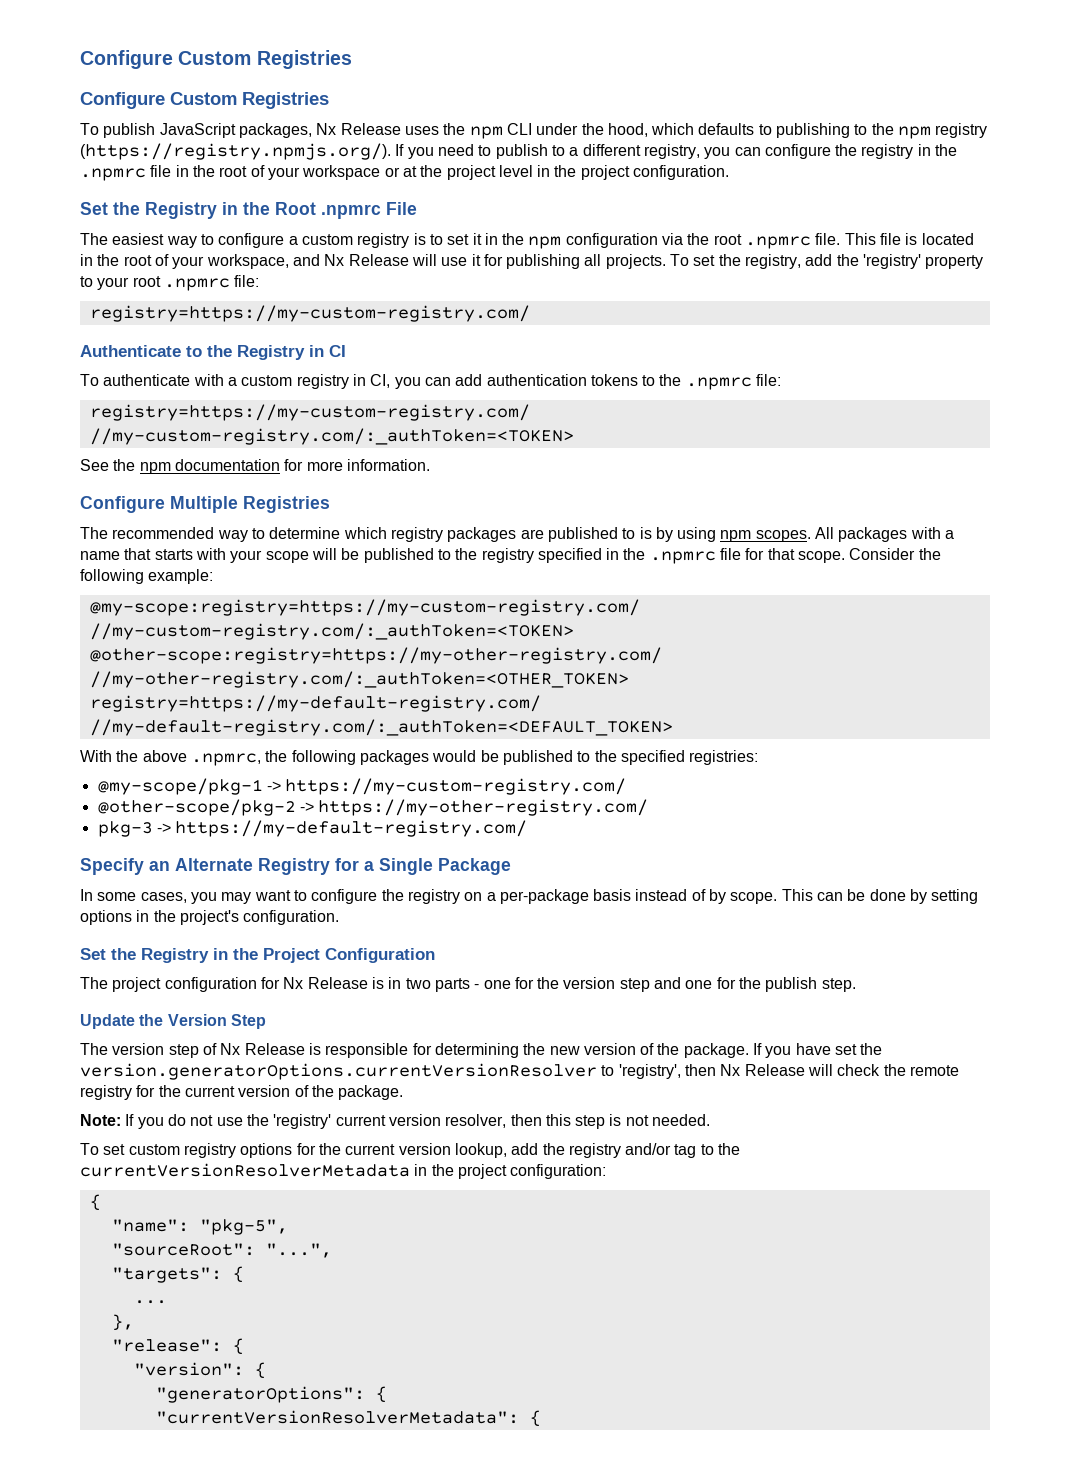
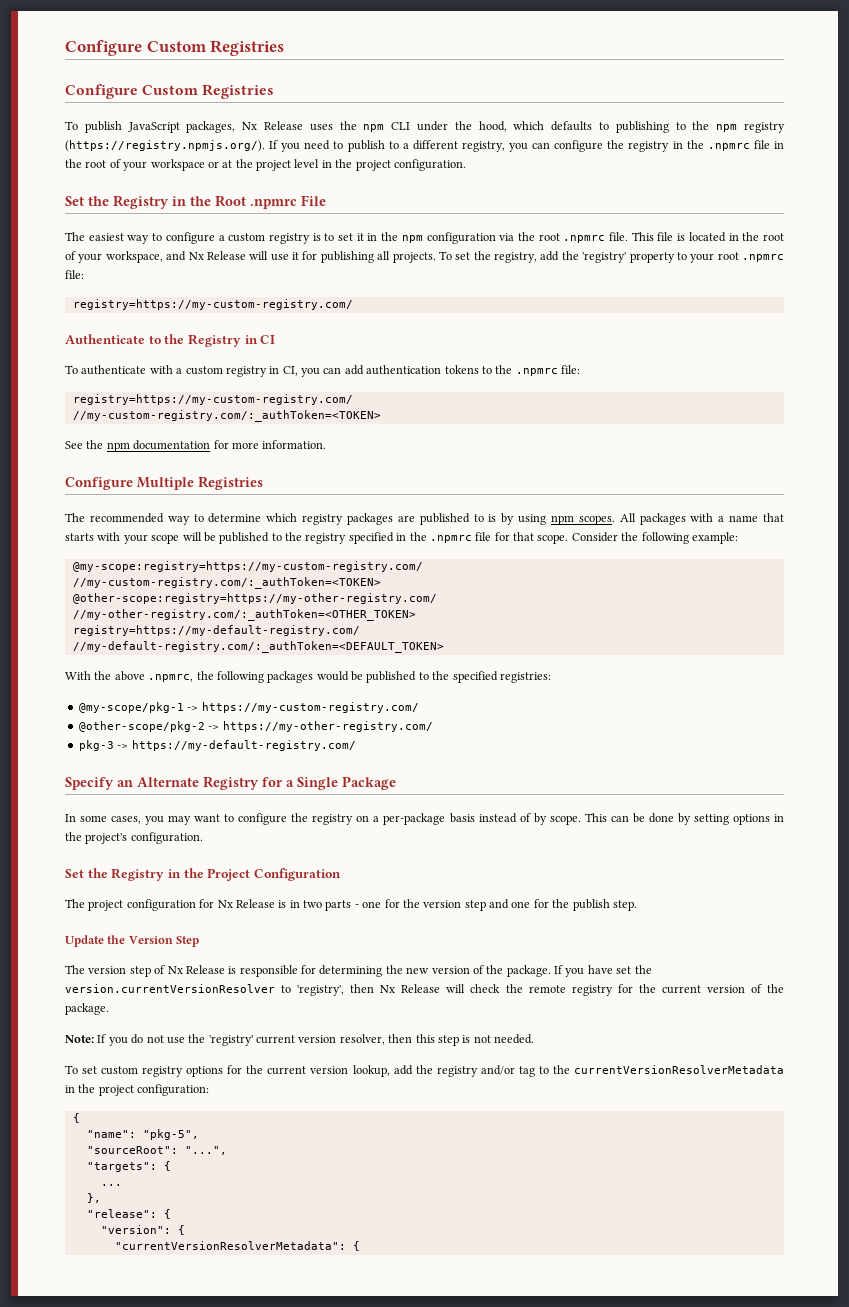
[80,1063,597,1080] version.generatorOptions.currentVersionResolver -> [65,984,275,993] version.currentVersionResolver
[155,1386,387,1403] // "generatorOptions": { -> (185, 1230) none

